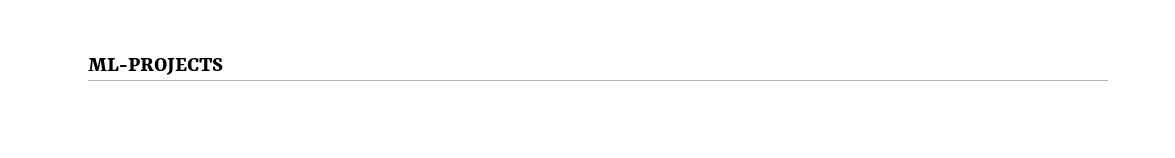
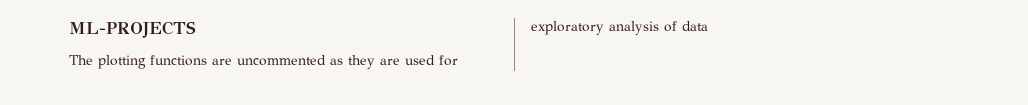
(223, 66) none -> [69,55,458,69] [531,21,708,35] // The plotting functions are uncommented as they are used for exploratory analysis of data

